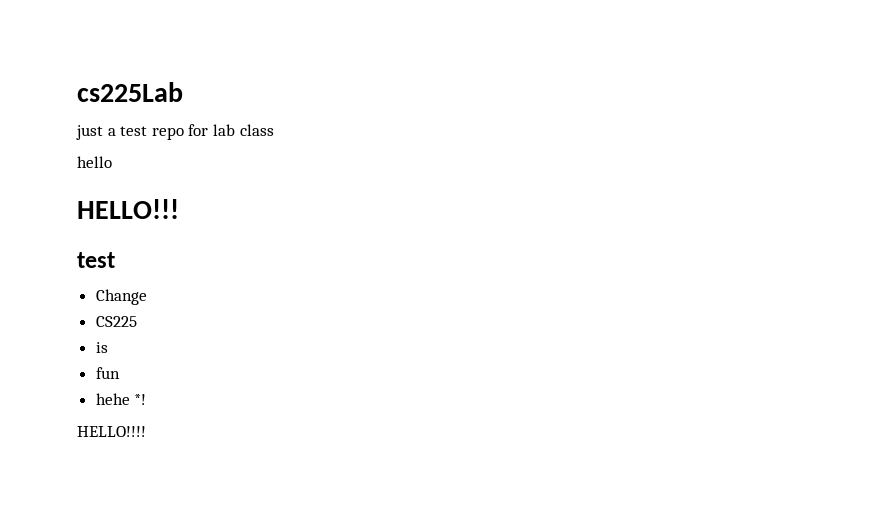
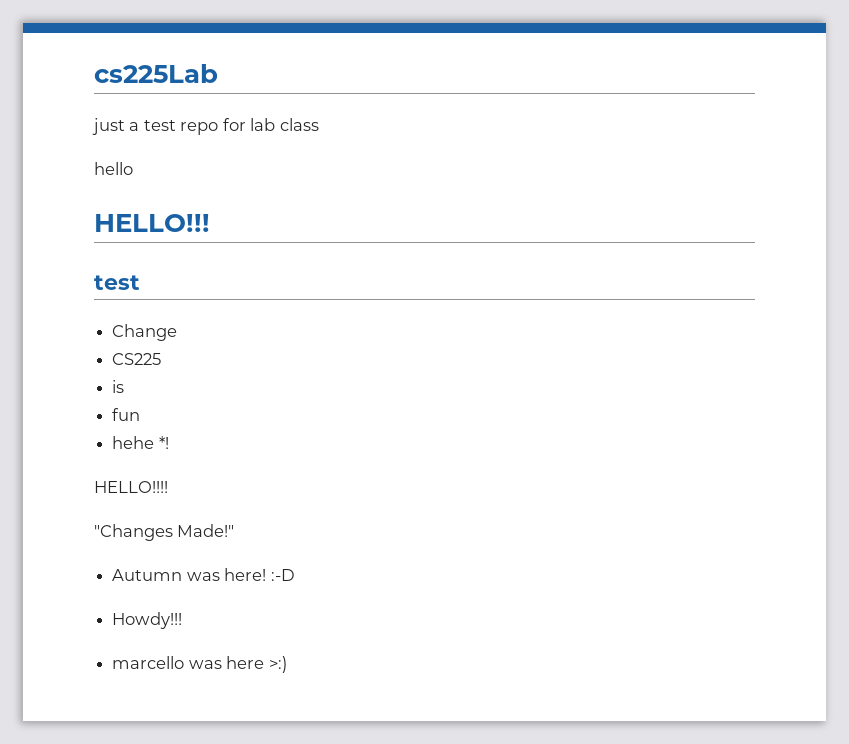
(146, 431) none -> [94,524,235,541] [112,568,295,581] [112,612,183,629] [112,656,287,673] // "Changes Made!" // Autumn was here! :-D // Howdy!!! // marcello was here >:)

